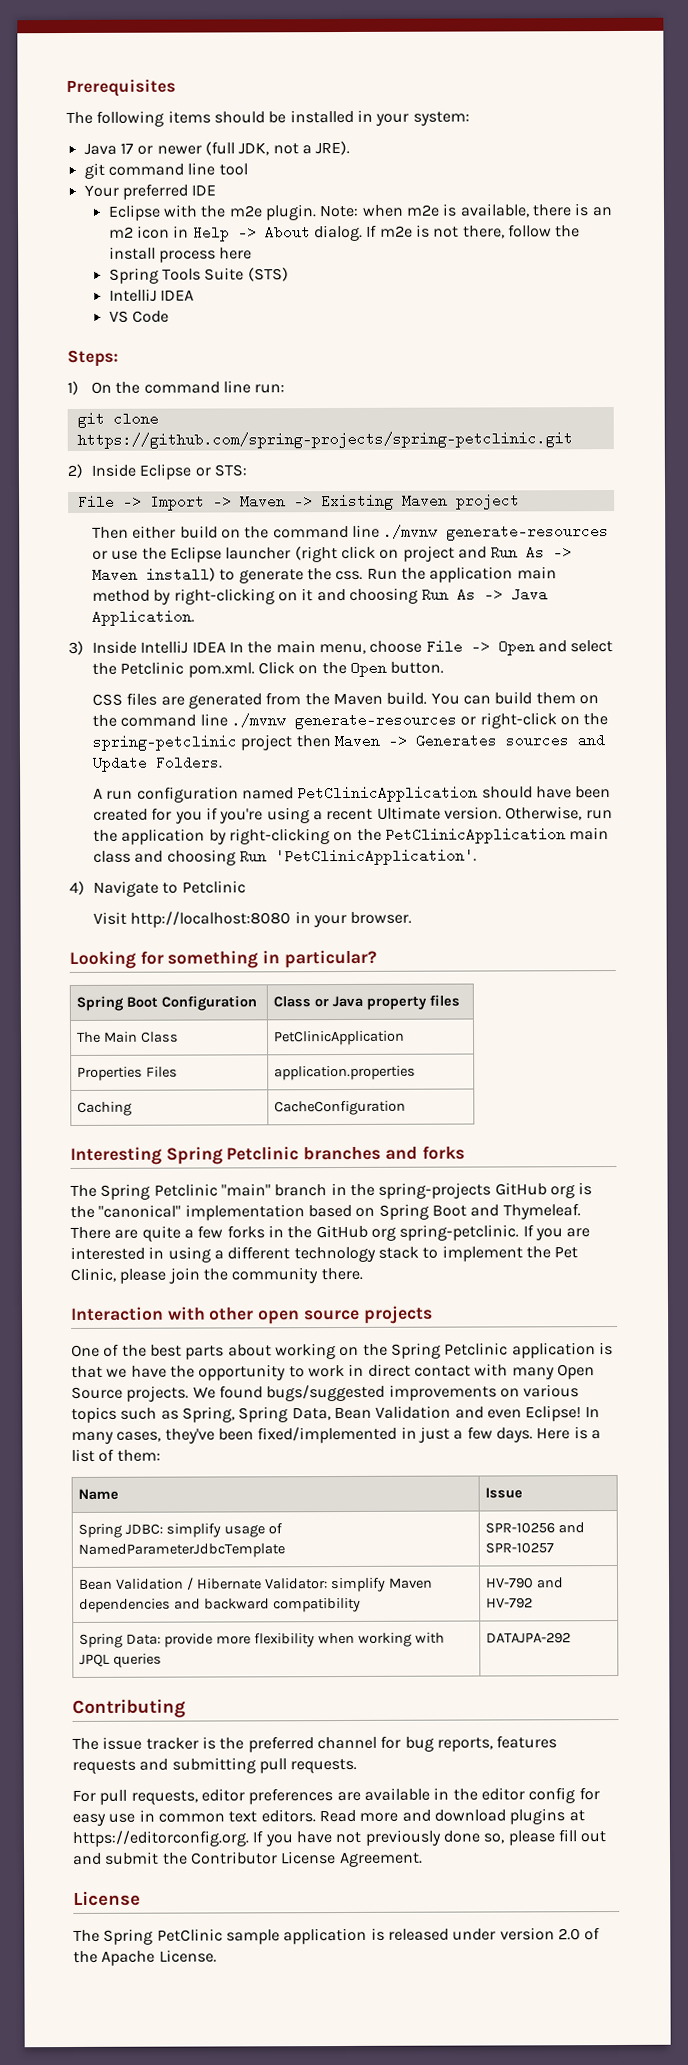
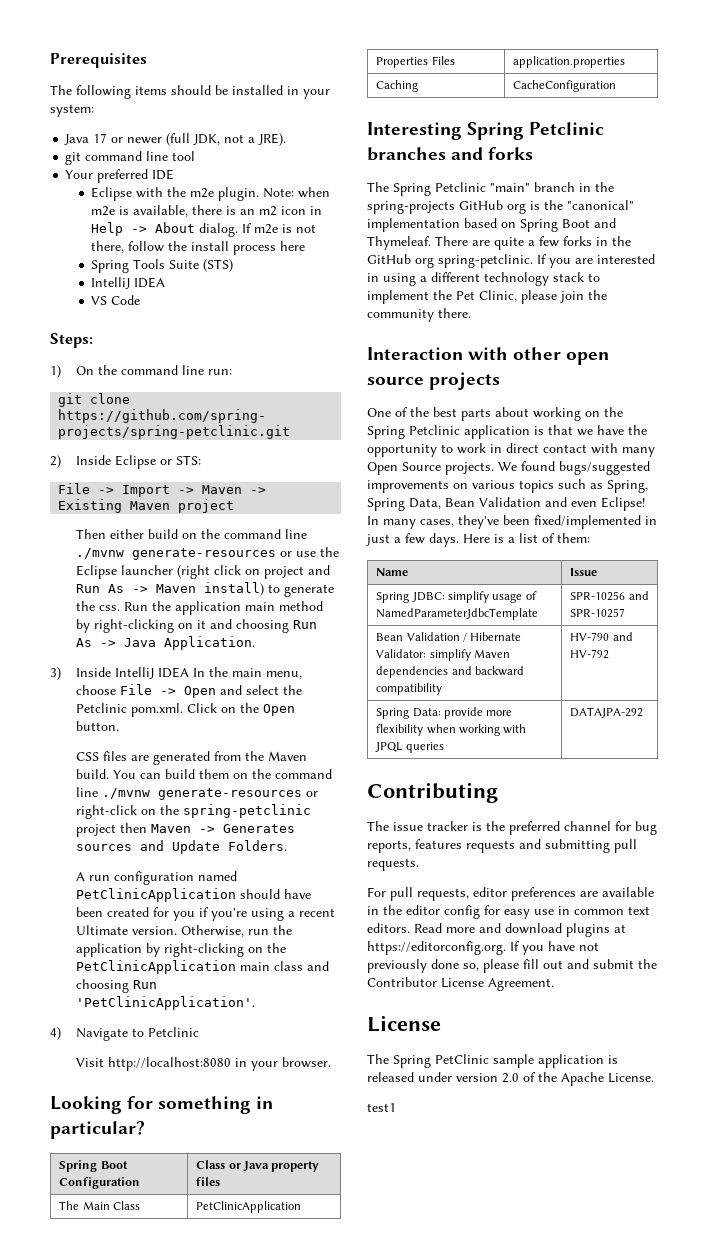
(217, 1956) none -> [367,1103,396,1112] // test1

